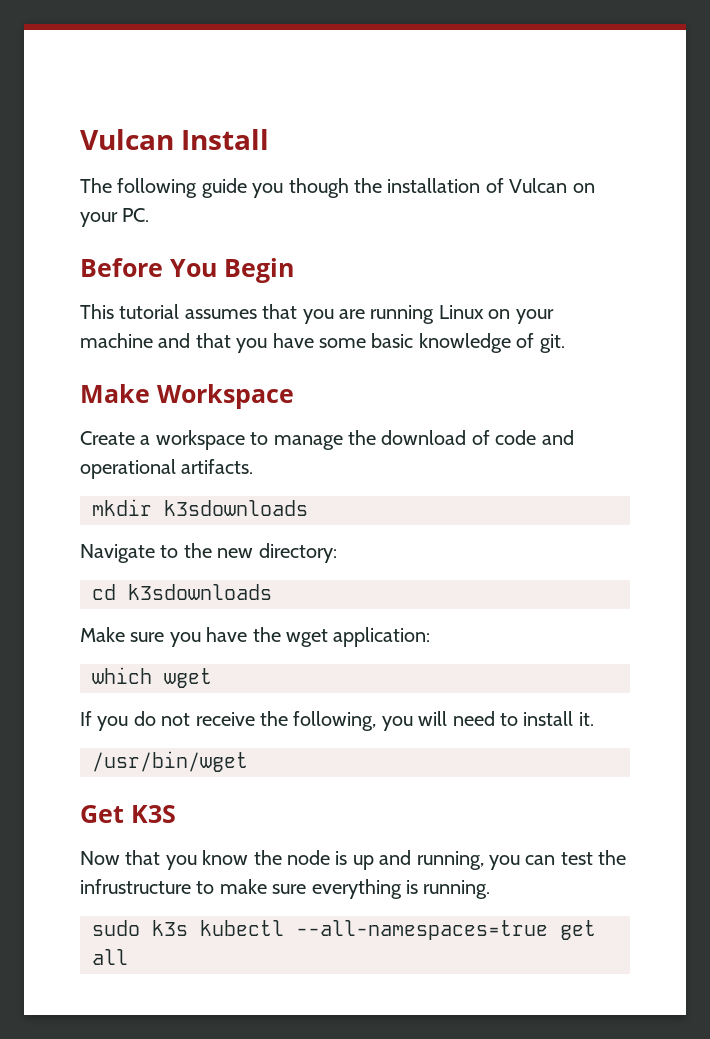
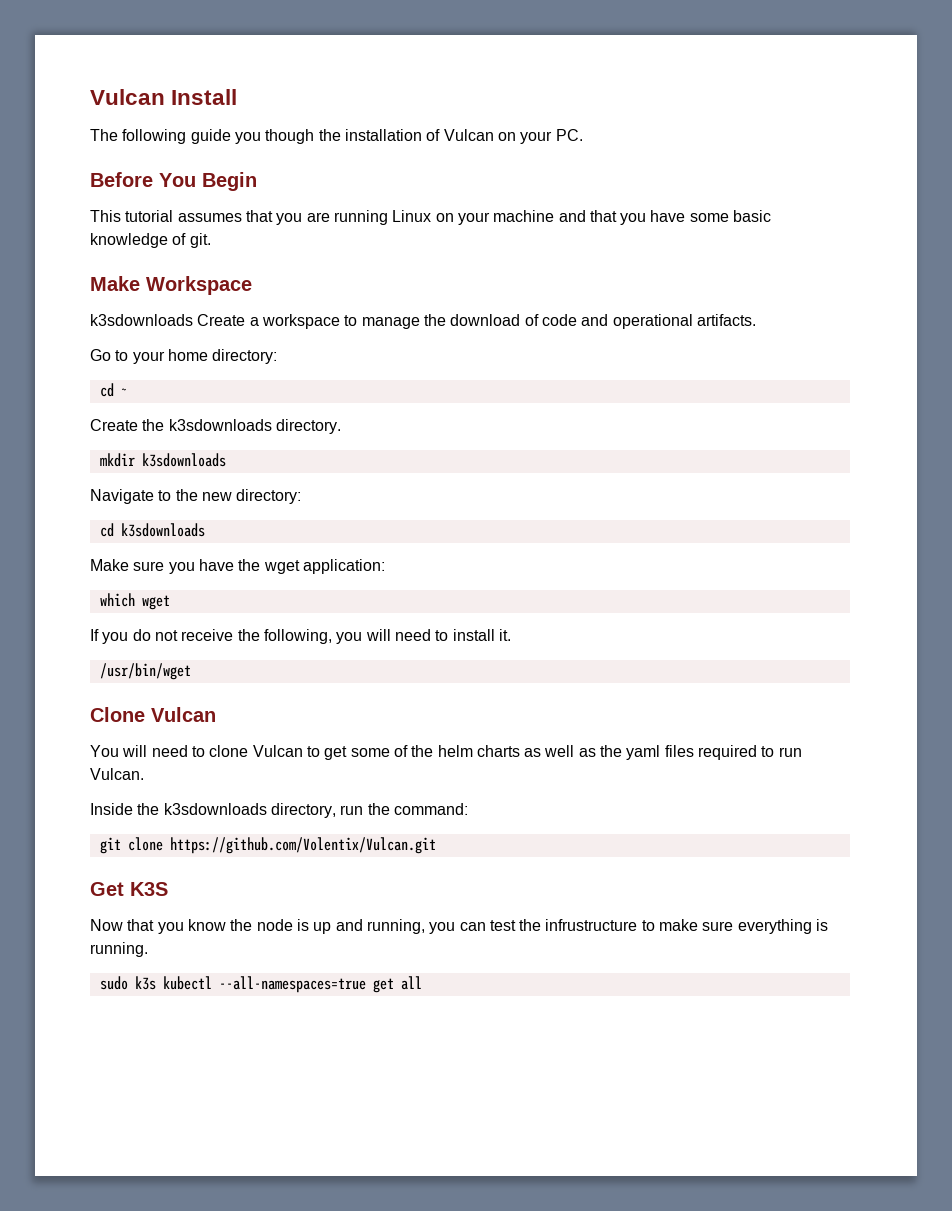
(294, 396) none -> [90,314,193,326] k3sdownloads
(254, 466) none -> [90,349,278,364] [99,383,128,397] [90,419,341,434] // Go to your home directory: // cd ~ // Create the k3sdownloads directory.
(248, 761) none -> [90,707,216,722] [90,745,802,760] [90,768,144,780] [90,803,468,818] [99,837,436,854] // Clone Vulcan // You will need to clone Vulcan to get some of the helm charts as well as the yaml files required to run Vulcan. // Inside the k3sdownloads directory, run the command: // git clone https://github.com/Volentix/Vulcan.git

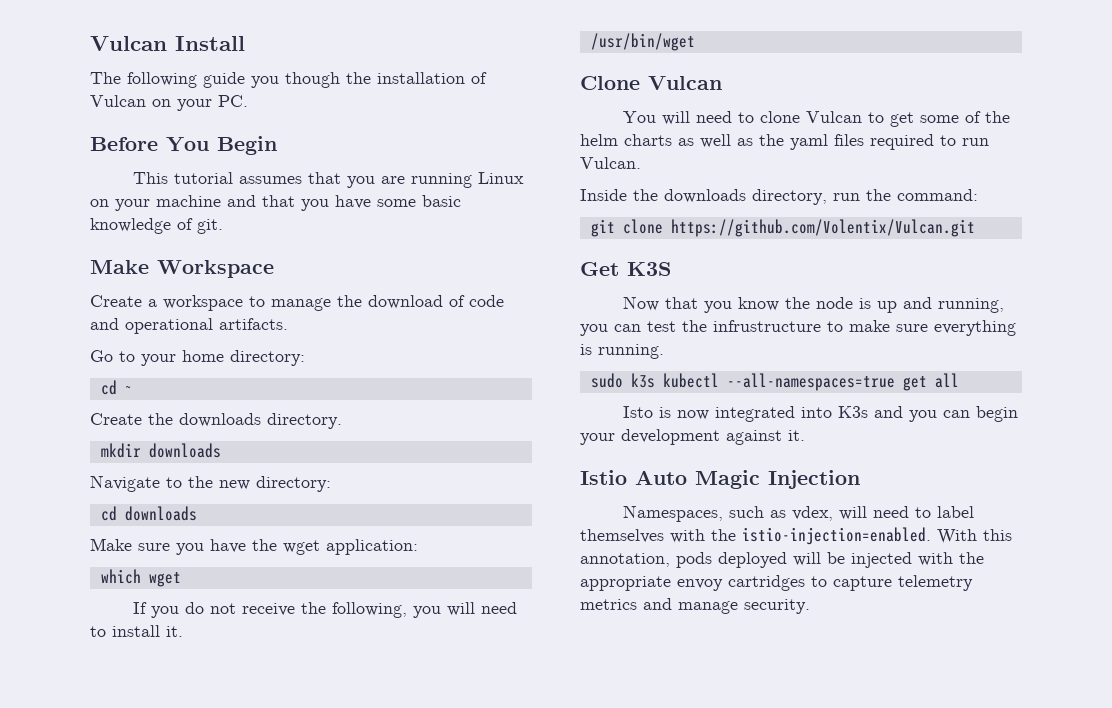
[90,314,193,326] k3sdownloads -> (274, 269) none
[168,419,272,431] k3sdownloads -> [179,413,261,427] downloads
[141,453,226,467] k3sdownloads -> [148,443,221,458] downloads
[120,523,205,537] k3sdownloads -> [124,506,197,521] downloads
[163,803,267,815] k3sdownloads -> [664,189,746,203] downloads
(422, 983) none -> [623,406,1019,422] [580,429,805,445] [580,470,860,489] [623,505,975,522] [580,527,1012,545] [580,552,984,568] [580,575,973,591] [580,598,810,614] // Isto is now integrated into K3s and you can begin your development against it. // Istio Auto Magic Injection // Namespaces, such as vdex, will need to label themselves with the istio-injection=enabled. With this annotation, pods deployed will be injected with the appropriate envoy cartridges to capture telemetry metrics and manage security.

